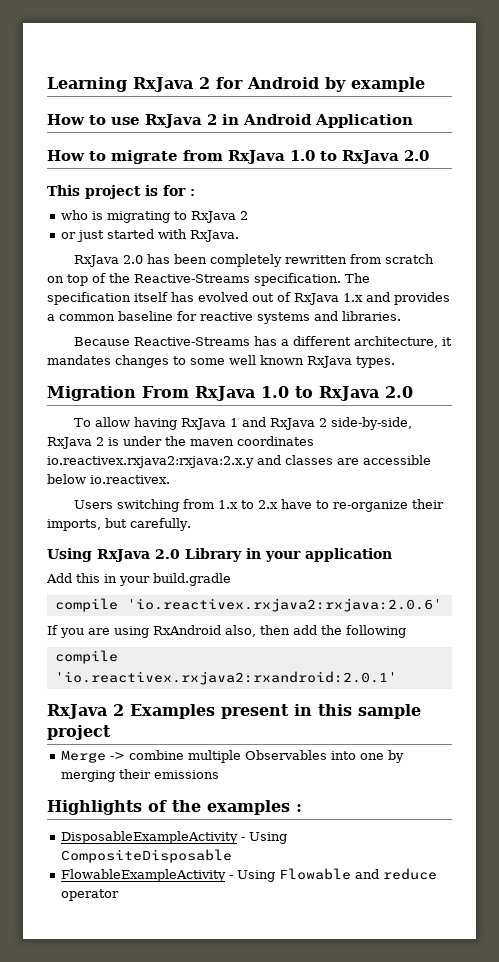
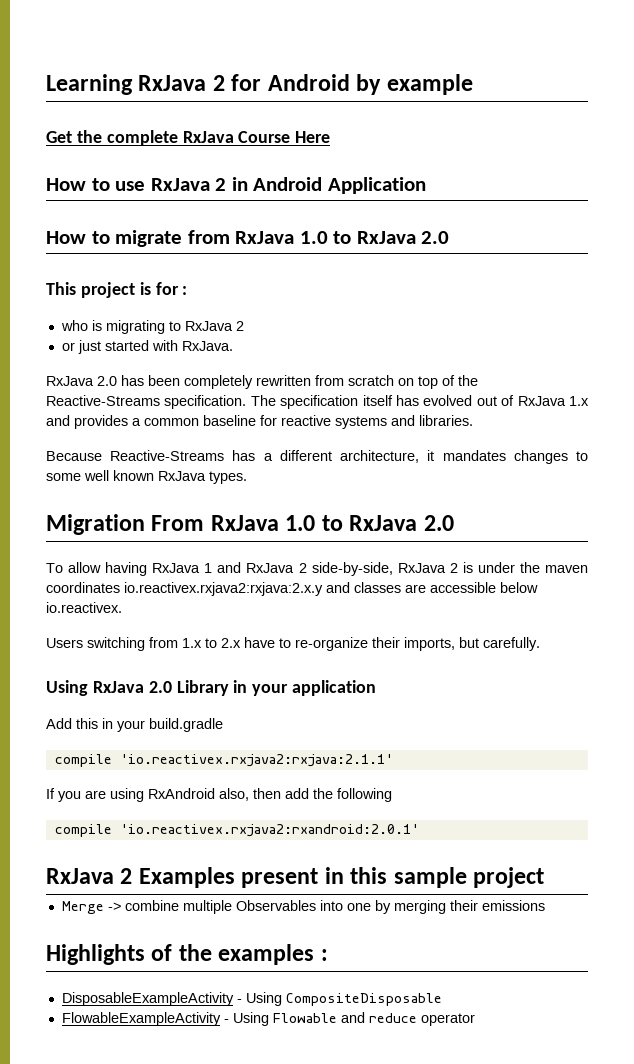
(425, 84) none -> [46,130,331,146] // Get the complete RxJava Course Here
[126,598,442,612] 'io.reactivex.rxjava2:rxjava:2.0.6' -> [119,754,393,767] 'io.reactivex.rxjava2:rxjava:2.1.1'

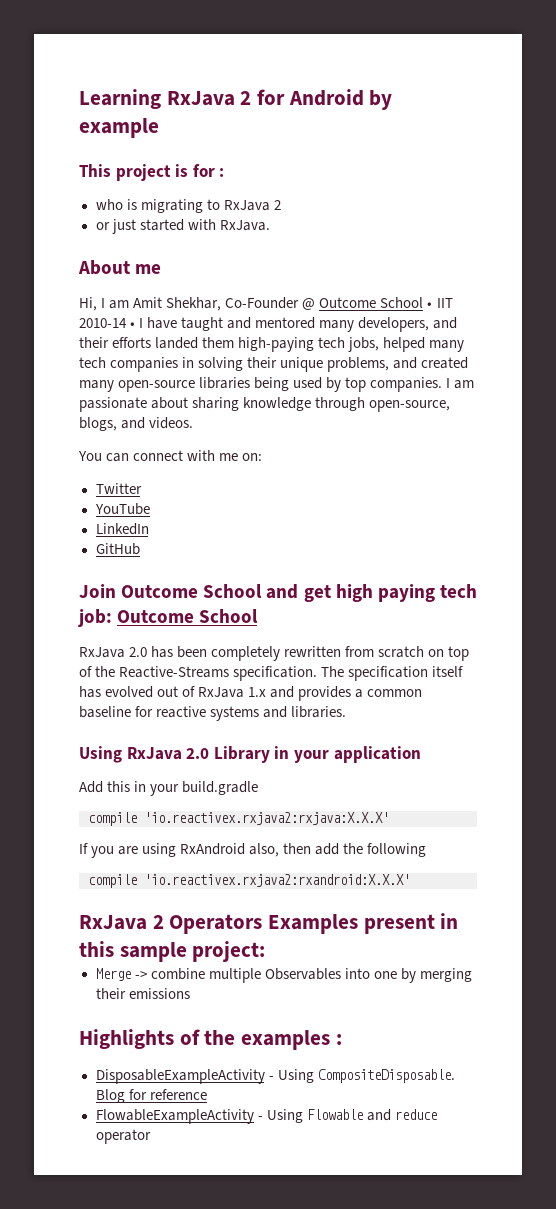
[46,130,331,146] [46,177,426,194] [46,230,450,247] // Get the complete RxJava Course Here // How to use RxJava 2 in Android Application // How to migrate from RxJava 1.0 to RxJava 2.0 -> (159, 128) none
(233, 346) none -> [78,260,162,275] [79,297,453,311] [79,317,458,332] [79,337,465,352] [79,357,469,372] [79,377,475,392] [79,397,451,412] [79,417,194,431] [78,450,263,462] [95,483,142,494] [94,503,150,515] [95,523,149,535] [95,543,140,555] [79,584,477,602] [78,609,259,627] // About me // Hi, I am Amit Shekhar, Co-Founder @ Outcome School • IIT 2010-14 • I have taught and mentored many developers, and their efforts landed them high-paying tech jobs, helped many tech companies in solving their unique problems, and created many open-source libraries being used by top companies. I am passionate about sharing knowledge through open-source, blogs, and videos. // You can connect with me on: // Twitter // YouTube // LinkedIn // GitHub // Join Outcome School and get high paying tech job: Outcome School
[46,450,588,464] [46,470,247,484] [46,514,454,535] [46,562,588,576] [46,582,538,596] [46,602,122,613] [46,637,540,651] // Because Reactive-Streams has a different architecture, it mandates changes to some well known RxJava types. // Migration From RxJava 1.0 to RxJava 2.0 // To allow having RxJava 1 and RxJava 2 side-by-side, RxJava 2 is under the maven coordinates io.reactivex.rxjava2:rxjava:2.x.y and classes are accessible below io.reactivex. // Users switching from 1.x to 2.x have to re-organize their imports, but carefully. -> (347, 712) none
[119,754,393,767] 'io.reactivex.rxjava2:rxjava:2.1.1' -> [144,812,389,825] 'io.reactivex.rxjava2:rxjava:X.X.X'
[119,824,419,837] [46,868,133,884] 'io.reactivex.rxjava2:rxandroid:2.0.1' // RxJava 2 -> [144,874,410,887] [79,914,263,934] 'io.reactivex.rxjava2:rxandroid:X.X.X' // RxJava 2 Operators
[473,867,545,888] project -> [192,941,266,962] project:
[285,993,442,1006] CompositeDisposable -> [317,1069,455,1083] [95,1089,207,1103] CompositeDisposable. Blog for reference

